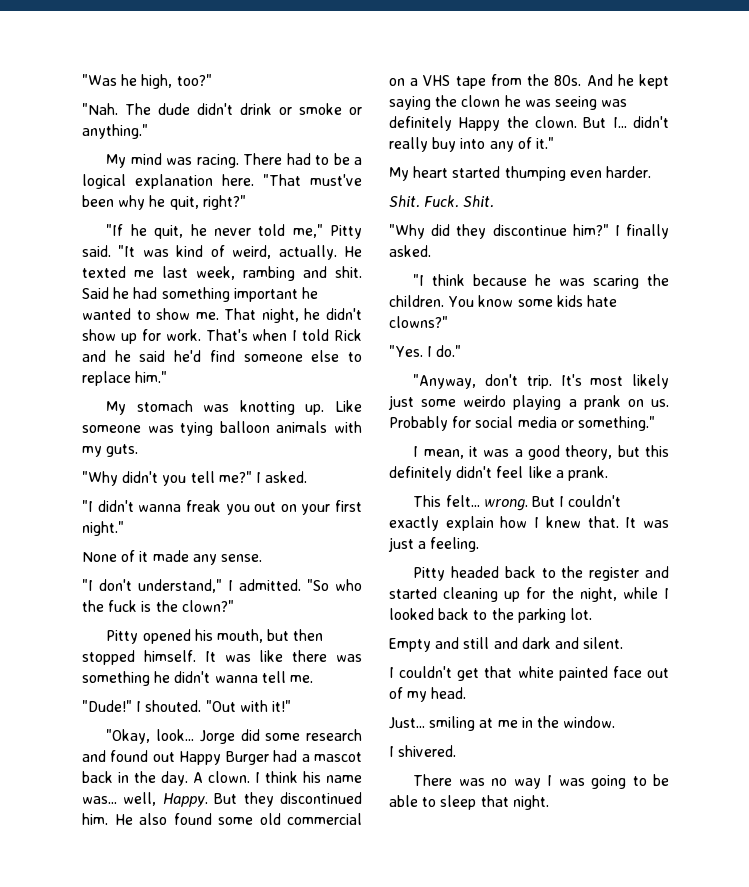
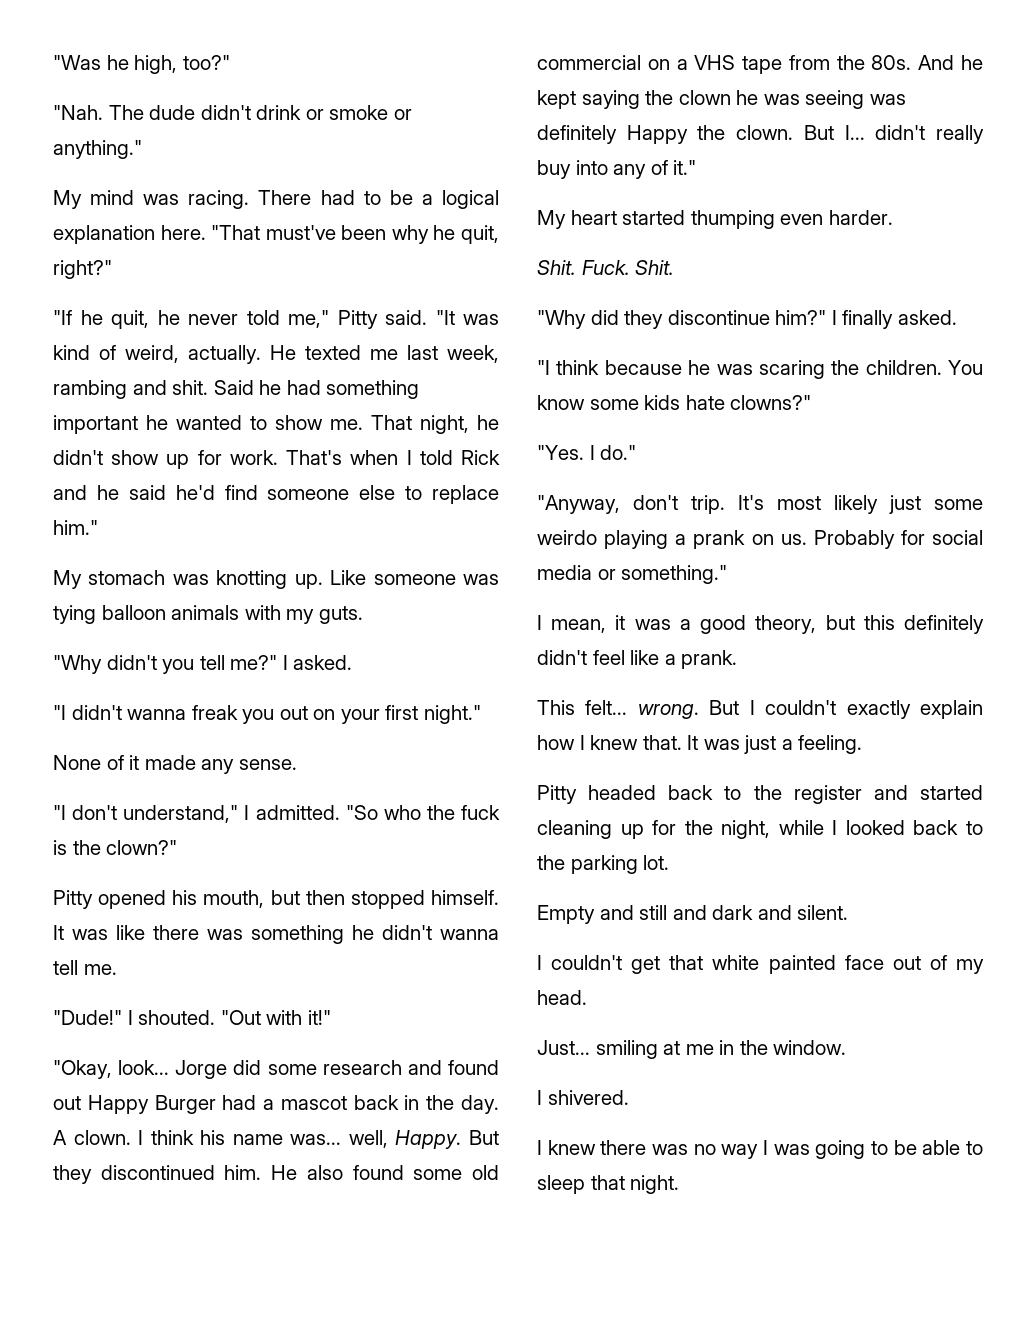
[413,774,453,786] There -> [537,1140,647,1155] I knew there

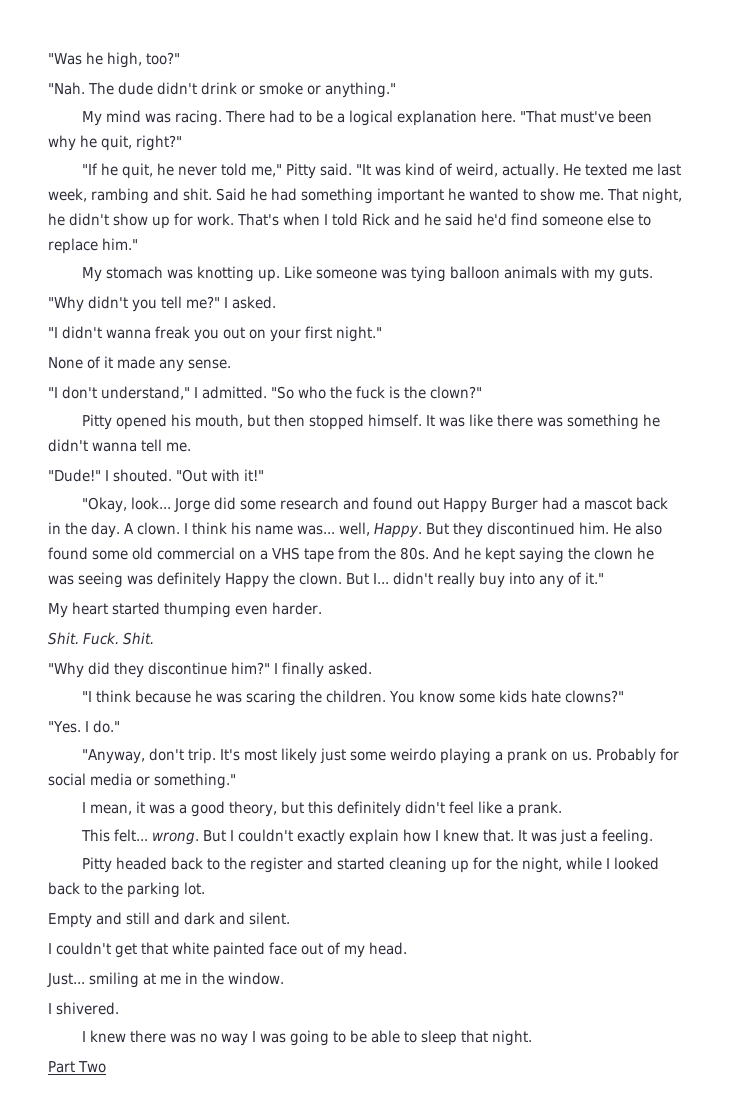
(680, 1184) none -> [48,1061,106,1073] // Part Two

